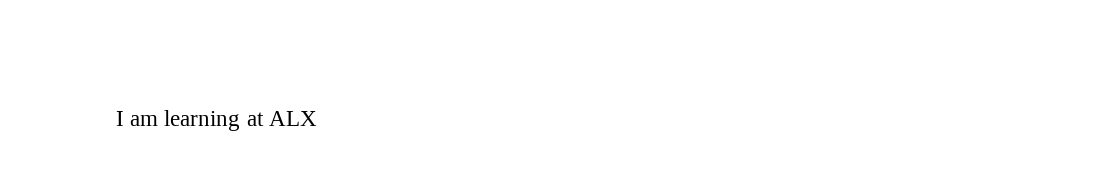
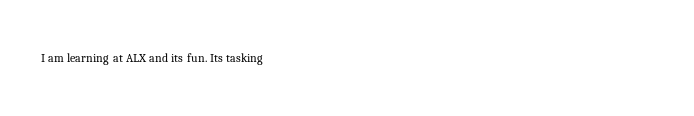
(317, 118) none -> [149,53,264,65] and its fun. Its tasking

